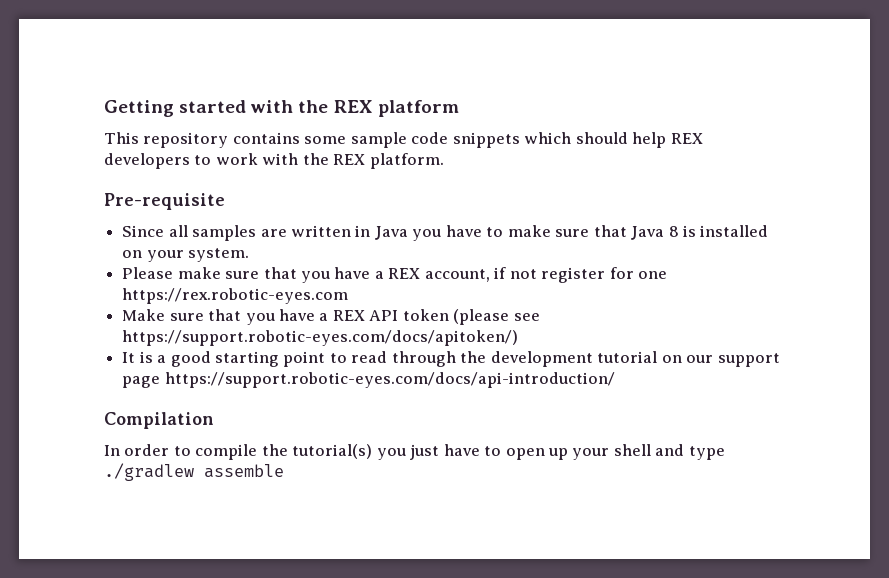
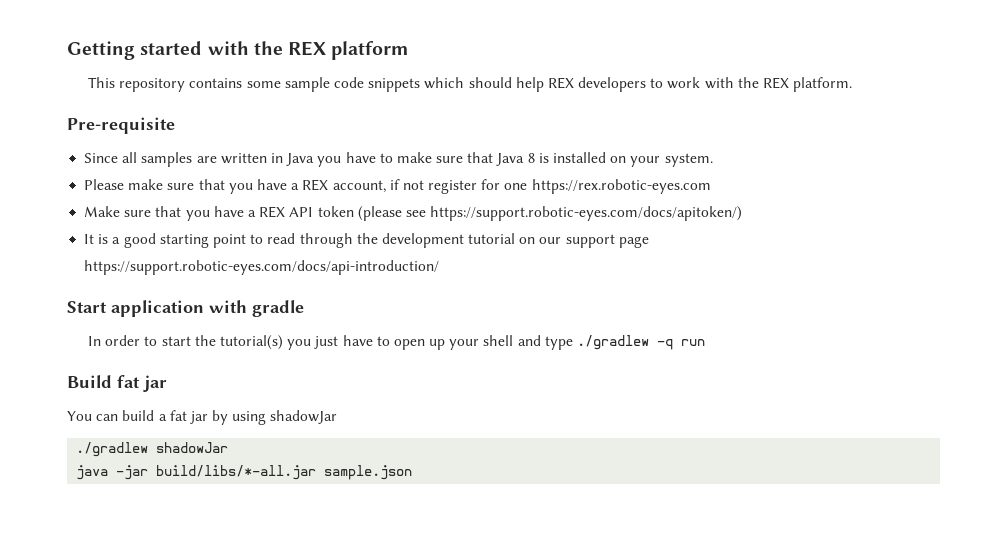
[104,412,214,429] Compilation -> [67,300,304,317] Start application with gradle
[195,444,258,460] compile -> [161,336,191,346] start
[204,464,284,478] assemble -> [656,339,705,350] [67,375,167,392] [67,410,338,425] [76,442,229,457] [76,465,413,480] -q run // Build fat jar // You can build a fat jar by using shadowJar // ./gradlew shadowJar // java -jar build/libs/*-all.jar sample.json

